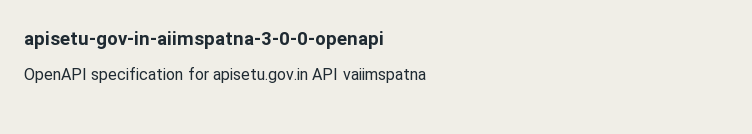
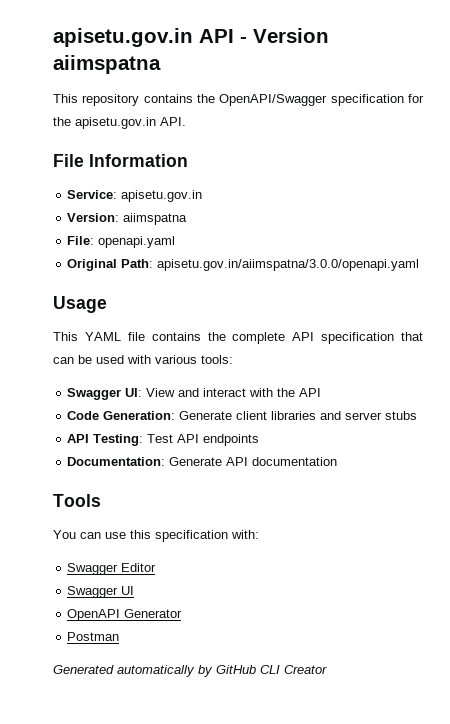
[24,31,384,49] [24,66,426,83] apisetu-gov-in-aiimspatna-3-0-0-openapi // OpenAPI specification for apisetu.gov.in API vaiimspatna -> [53,28,329,47] [53,55,161,74] [53,94,424,106] [53,117,186,129] [53,154,188,167] [67,190,203,202] [67,213,188,225] [67,236,176,248] [67,259,420,271] [53,296,107,313] [53,332,423,344] [53,355,233,364] [67,388,322,400] [67,411,418,420] [67,434,260,446] [67,457,338,466] [53,494,101,507] [53,530,259,542] [67,563,157,575] [67,586,135,598] [67,609,183,621] [67,632,120,641] [53,665,327,677] apisetu.gov.in API - Version aiimspatna // This repository contains the OpenAPI/Swagger specification for the apisetu.gov.in API. // File Information // Service: apisetu.gov.in // Version: aiimspatna // File: openapi.yaml // Original Path: apisetu.gov.in/aiimspatna/3.0.0/openapi.yaml // Usage // This YAML file contains the complete API specification that can be used with various tools: // Swagger UI: View and interact with the API // Code Generation: Generate client libraries and server stubs // API Testing: Test API endpoints // Documentation: Generate API documentation // Tools // You can use this specification with: // Swagger Editor // Swagger UI // OpenAPI Generator // Postman // Generated automatically by GitHub CLI Creator

